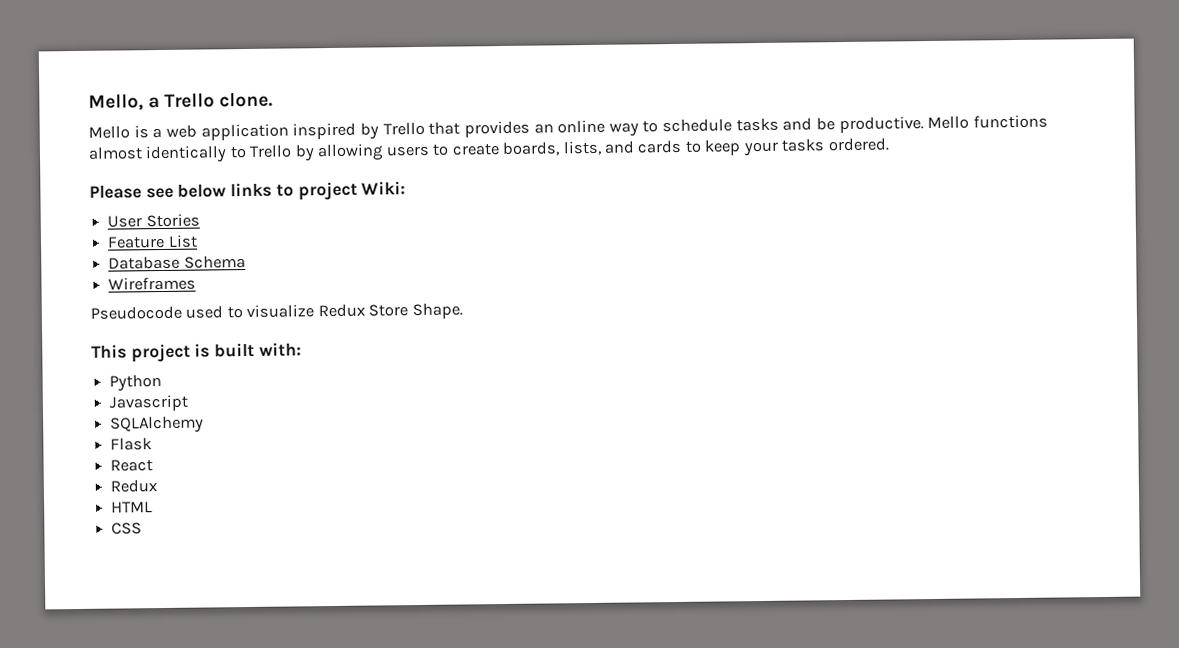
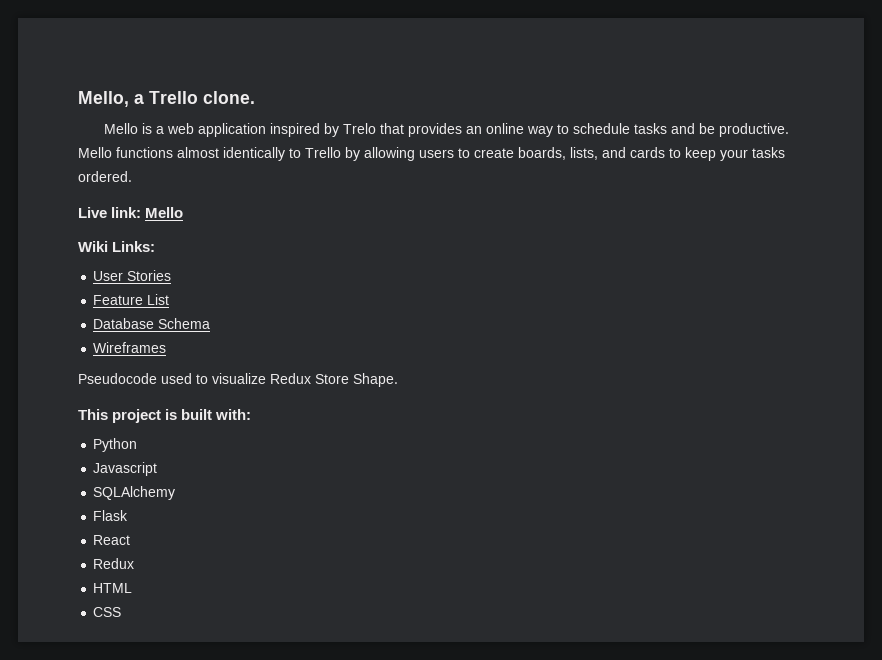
[382,121,425,136] Trello -> [342,123,376,134] Trelo
[89,181,407,201] Please see below links to project Wiki: -> [78,207,184,218] [78,241,156,252] Live link: Mello // Wiki Links:

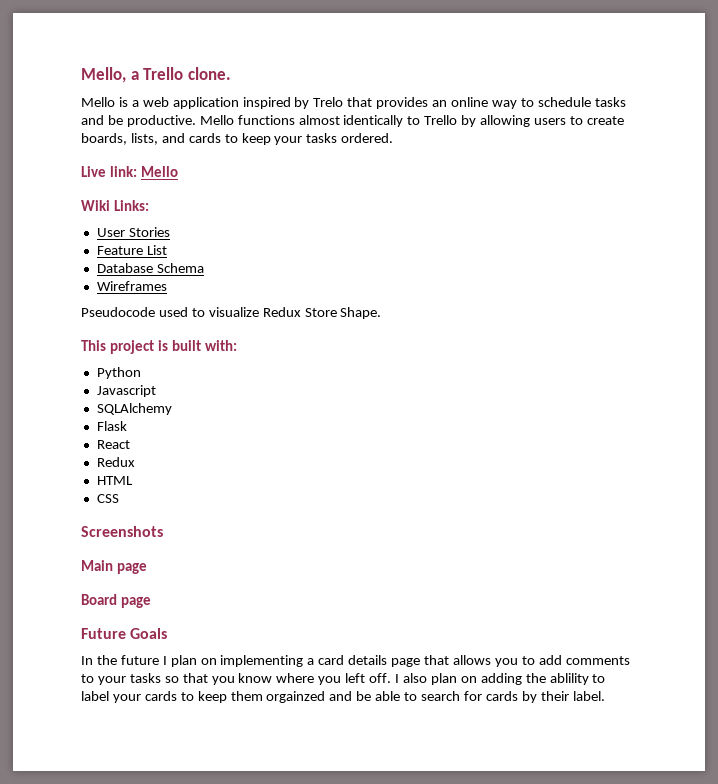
(122, 612) none -> [81,526,163,537] [81,560,148,574] [81,594,152,608] [81,628,168,639] [81,655,630,667] [81,673,606,685] [81,691,605,703] // Screenshots // Main page // Board page // Future Goals // In the future I plan on implementing a card details page that allows you to add comments to your tasks so that you know where you left off. I also plan on adding the ablility to label your cards to keep them orgainzed and be able to search for cards by their label.

